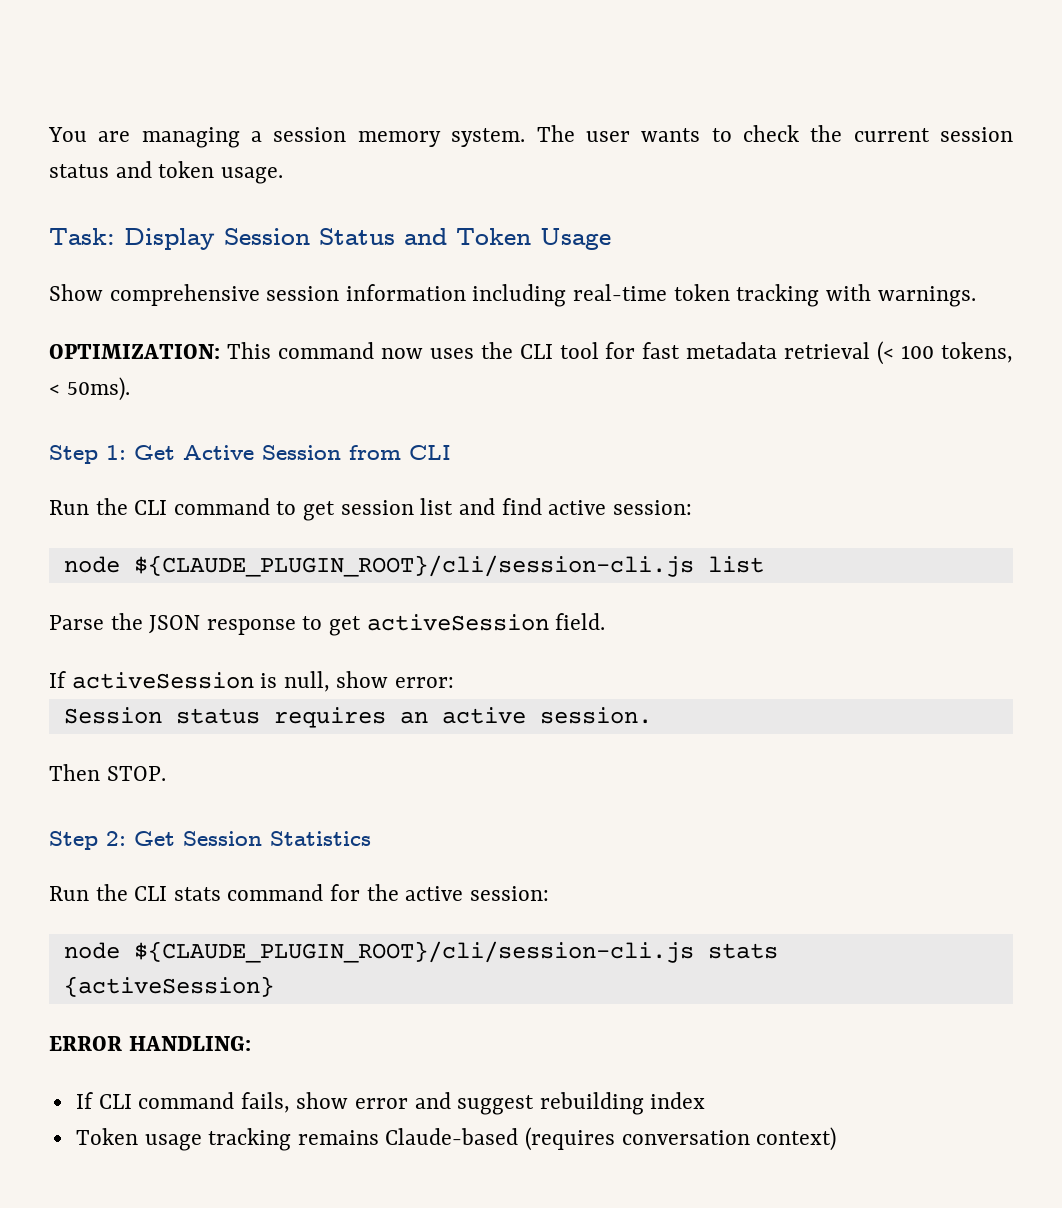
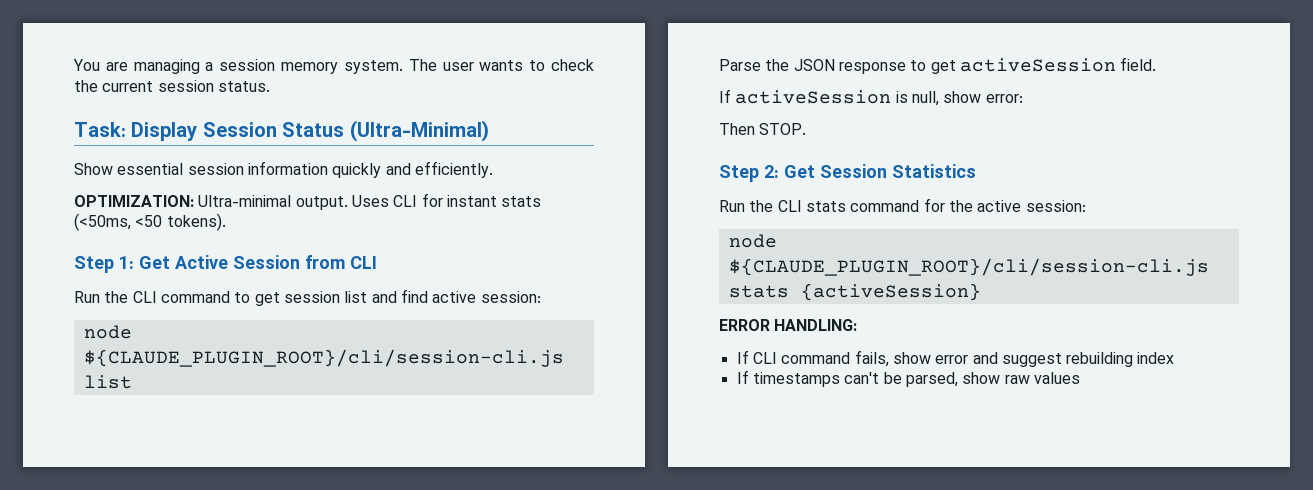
[49,161,283,184] status and token usage. -> [217,81,270,92] status.
[404,228,611,250] and Token Usage -> [349,120,489,142] (Ultra-Minimal)
[109,284,260,306] comprehensive -> [117,163,184,175] essential
[472,284,976,307] [49,341,1014,365] [49,377,130,401] including real-time token tracking with warnings. // OPTIMIZATION: This command now uses the CLI tool for fast metadata retrieval (< 100 tokens, < 50ms). -> [332,161,493,178] [74,193,542,210] [74,213,226,231] quickly and efficiently. // OPTIMIZATION: Ultra-minimal output. Uses CLI for instant stats (<50ms, <50 tokens).
[63,707,652,728] // Session status requires an active session. -> (1023, 98) none
[75,1127,837,1151] Token usage tracking remains Claude-based (requires conversation context) -> [736,370,1080,387] If timestamps can't be parsed, show raw values

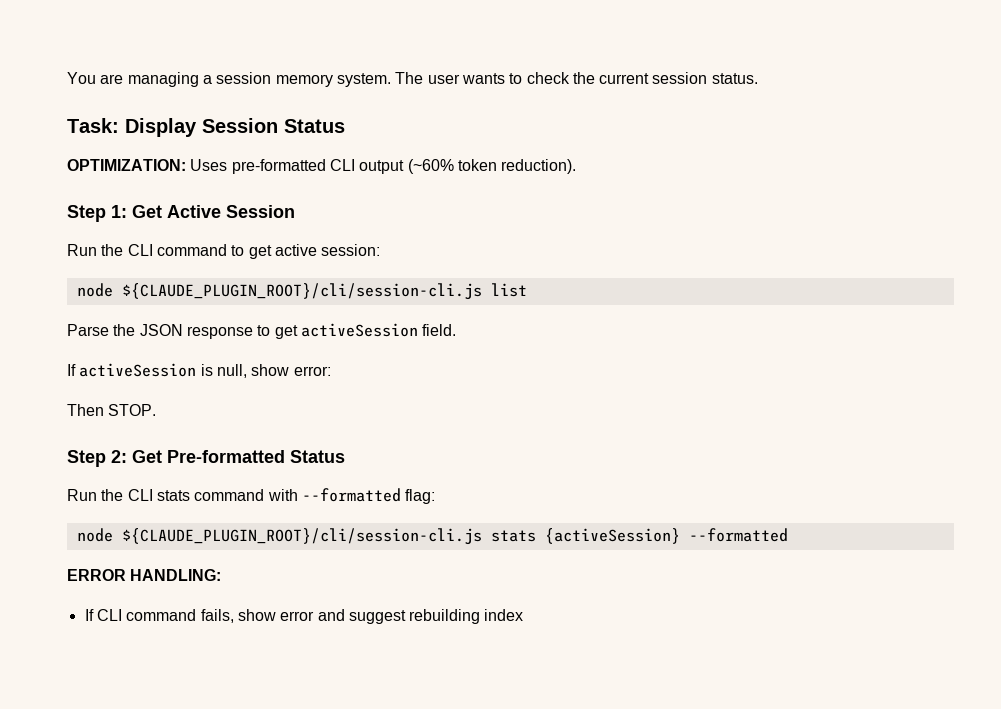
[349,120,489,142] [74,161,493,178] [74,193,542,210] [74,213,226,231] (Ultra-Minimal) // Show essential session information quickly and efficiently. // OPTIMIZATION: Ultra-minimal output. Uses CLI for instant stats (<50ms, <50 tokens). -> [67,159,577,174] // OPTIMIZATION: Uses pre-formatted CLI output (~60% token reduction).
[305,255,377,269] from CLI -> (295, 211) none
[283,289,428,303] session list and find -> (272, 252) none
[820,164,976,178] Session Statistics -> [167,450,345,463] Pre-formatted Status
[923,198,1086,212] for the active session: -> [267,488,436,504] with --formatted flag:
(981, 292) none -> [688,528,788,542] --formatted
[736,370,1080,387] // If timestamps can't be parsed, show raw values -> (524, 615) none

